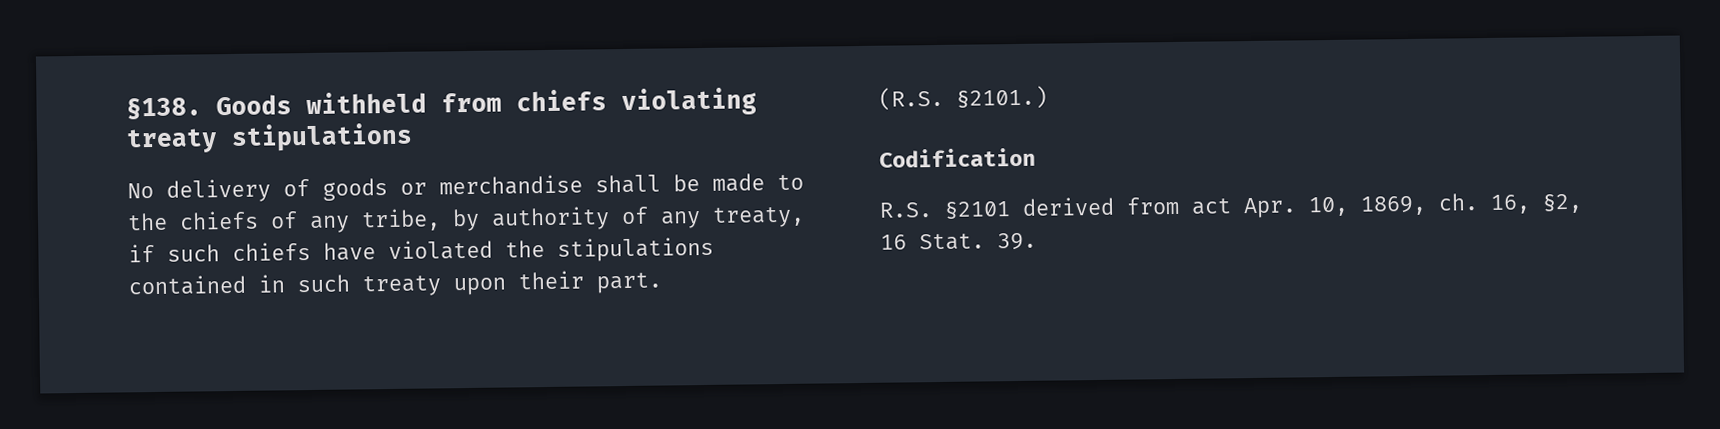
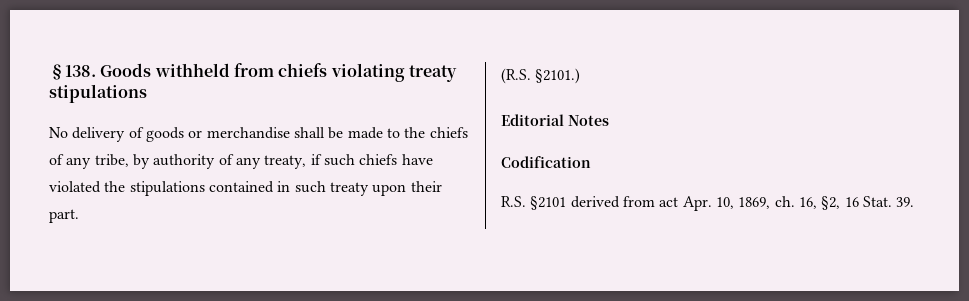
(1048, 97) none -> [501,114,609,126] // Editorial Notes

